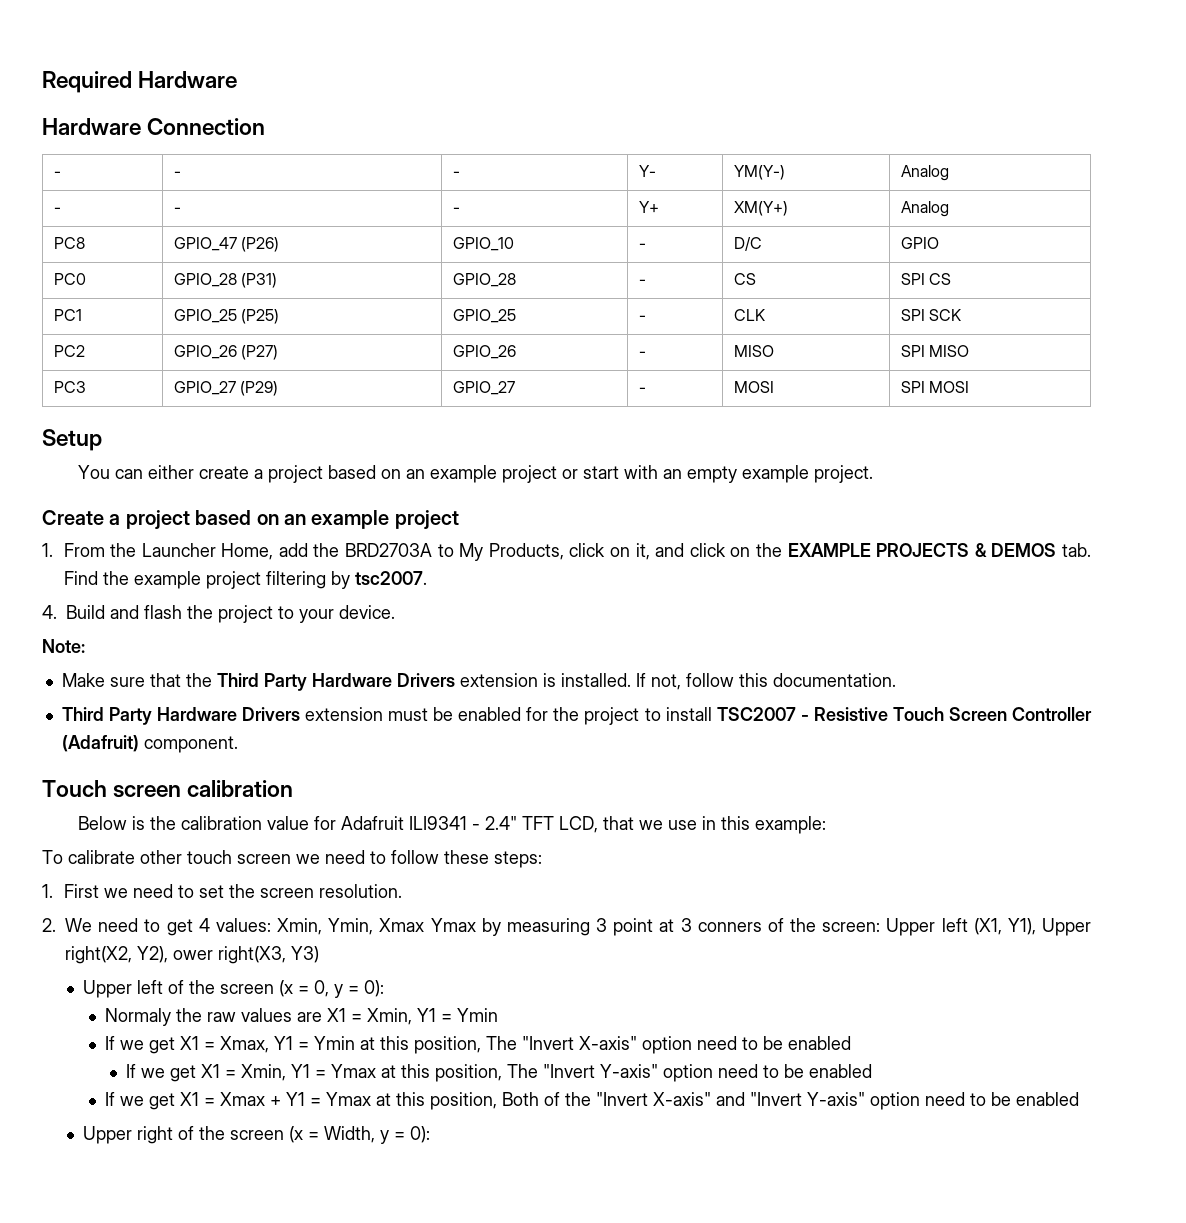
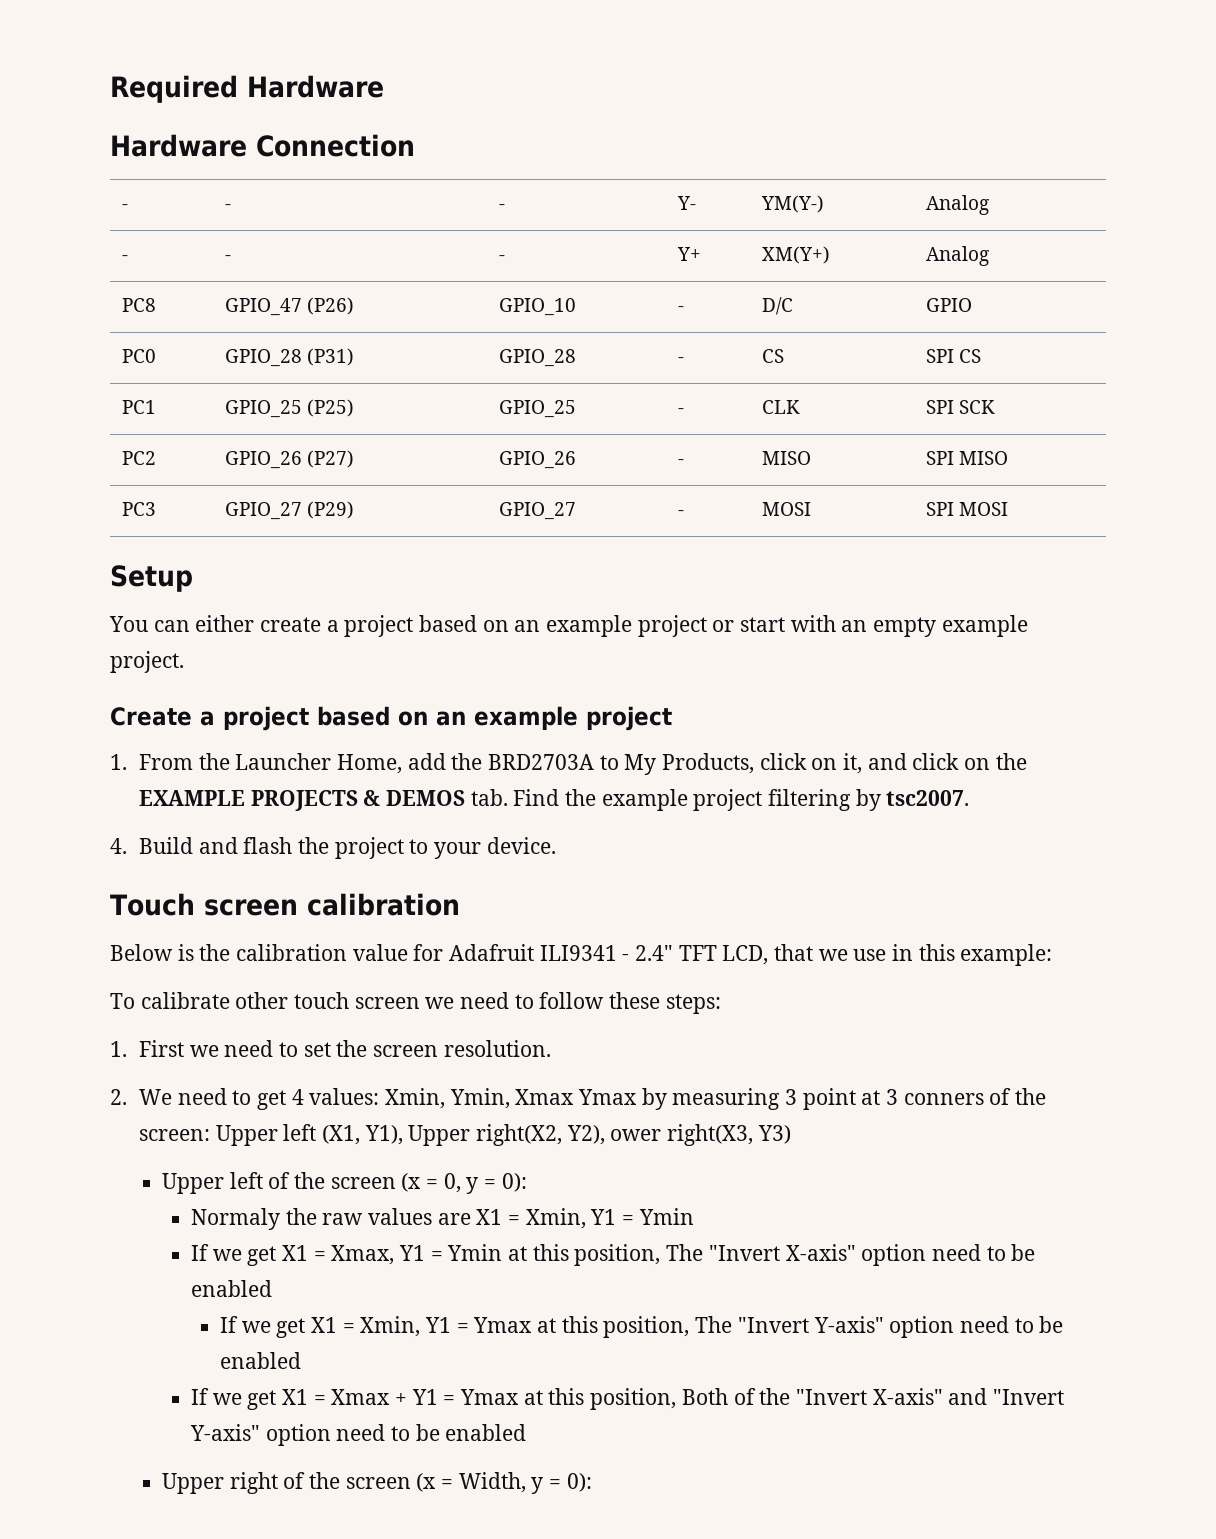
[42,639,85,653] [61,673,896,691] [61,707,1093,725] [61,735,238,753] // Note: // Make sure that the Third Party Hardware Drivers extension is installed. If not, follow this documentation. // Third Party Hardware Drivers extension must be enabled for the project to install TSC2007 - Resistive Touch Screen Controller (Adafruit) component. -> (556, 845) none

